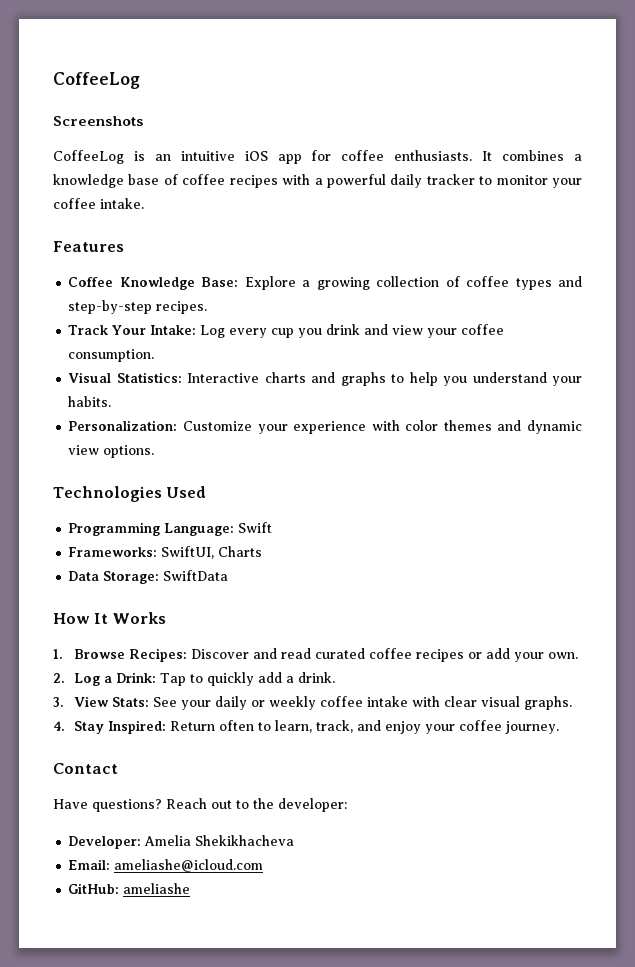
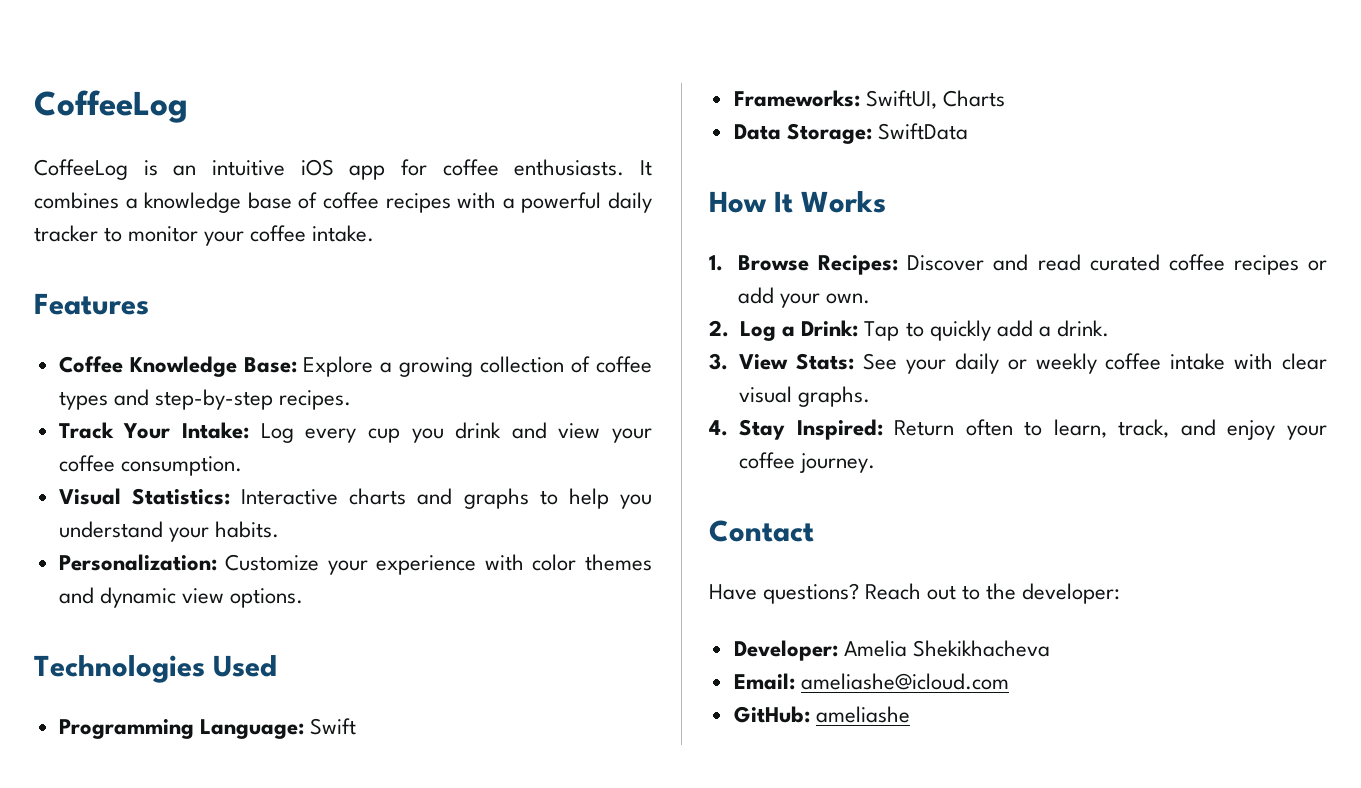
[53,72,140,89] [53,116,143,126] CoffeeLog // Screenshots -> [34,90,188,123] CoffeeLog

